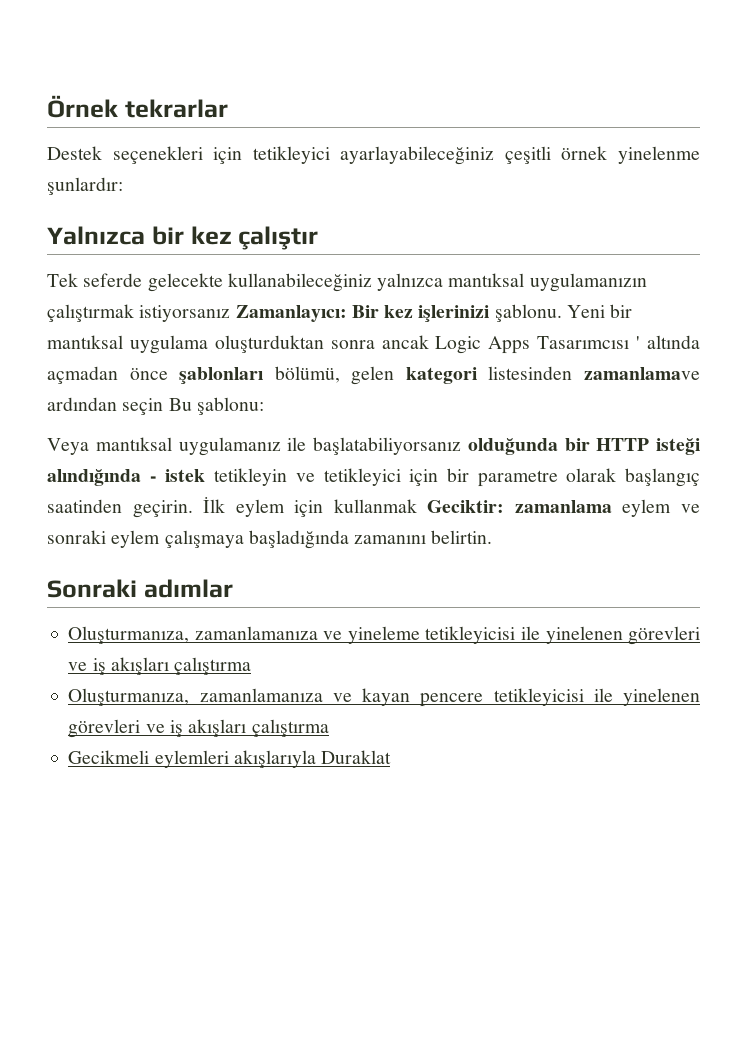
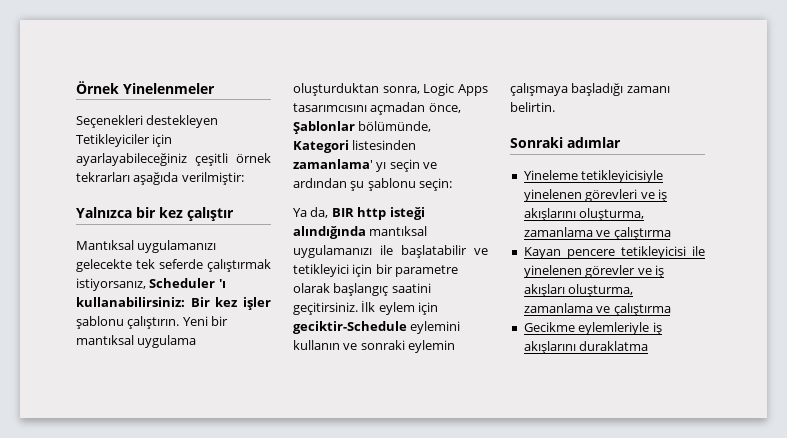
[124,99,228,118] [47,146,700,165] [47,177,123,195] [47,226,319,250] [47,273,647,292] [47,304,562,322] tekrarlar // Destek seçenekleri için tetikleyici ayarlayabileceğiniz çeşitli örnek yinelenme şunlardır: // Yalnızca bir kez çalıştır // Tek seferde gelecekte kullanabileceğiniz yalnızca mantıksal uygulamanızın çalıştırmak istiyorsanız Zamanlayıcı: Bir kez işlerinizi şablonu. -> [123,83,215,94] [76,115,219,128] [76,134,173,147] [76,153,271,166] [76,172,244,185] [76,207,234,221] [76,240,217,253] [76,259,271,272] [76,278,226,291] [76,297,271,310] [76,316,180,329] Yinelenmeler // Seçenekleri destekleyen Tetikleyiciler için ayarlayabileceğiniz çeşitli örnek tekrarları aşağıda verilmiştir: // Yalnızca bir kez çalıştır // Mantıksal uygulamanızı gelecekte tek seferde çalıştırmak istiyorsanız, Scheduler 'ı kullanabilirsiniz: Bir kez işler şablonu çalıştırın.
[330,335,701,354] [47,366,700,385] [47,397,264,415] [47,437,700,456] [47,468,288,486] sonra ancak Logic Apps Tasarımcısı ' altında açmadan önce şablonları bölümü, gelen kategori listesinden zamanlamave ardından seçin Bu şablonu: // Veya mantıksal uygulamanız ile başlatabiliyorsanız olduğunda bir HTTP isteği alındığında - istek tetikleyin -> [382,83,488,96] [293,102,461,115] [293,121,432,134] [293,140,417,153] [293,159,438,172] [293,178,453,191] [293,207,425,220] [293,226,428,239] [293,245,467,258] sonra, Logic Apps tasarımcısını açmadan önce, Şablonlar bölümünde, Kategori listesinden zamanlama' yı seçin ve ardından şu şablonu seçin: // Ya da, BIR http isteği alındığında mantıksal uygulamanızı ile başlatabilir
[47,499,193,518] saatinden geçirin. -> [391,283,431,293] [293,302,358,315] saatini geçitirsiniz.
[333,499,700,517] [47,530,493,549] [47,579,233,598] [68,626,700,645] [68,657,252,675] [68,688,411,706] kullanmak Geciktir: zamanlama eylem ve sonraki eylem çalışmaya başladığında zamanını belirtin. // Sonraki adımlar // Oluşturmanıza, zamanlamanıza ve yineleme tetikleyicisi ile yinelenen görevleri ve iş akışları çalıştırma // Oluşturmanıza, zamanlamanıza ve kayan -> [293,321,461,334] [293,340,456,353] [510,83,670,96] [510,102,555,112] [510,137,621,148] [523,170,664,183] [523,189,667,202] [523,208,645,221] [523,227,671,240] [523,247,561,259] geciktir-Schedule eylemini kullanın ve sonraki eylemin çalışmaya başladığı zamanı belirtin. // Sonraki adımlar // Yineleme tetikleyicisiyle yinelenen görevleri ve iş akışlarını oluşturma, zamanlama ve çalıştırma // Kayan
[68,719,329,738] [68,750,392,768] görevleri ve iş akışları çalıştırma // Gecikmeli eylemleri akışlarıyla Duraklat -> [585,265,664,278] [523,284,634,297] [523,303,671,316] [523,322,662,335] [523,341,649,354] görevler ve iş akışları oluşturma, zamanlama ve çalıştırma // Gecikme eylemleriyle iş akışlarını duraklatma

